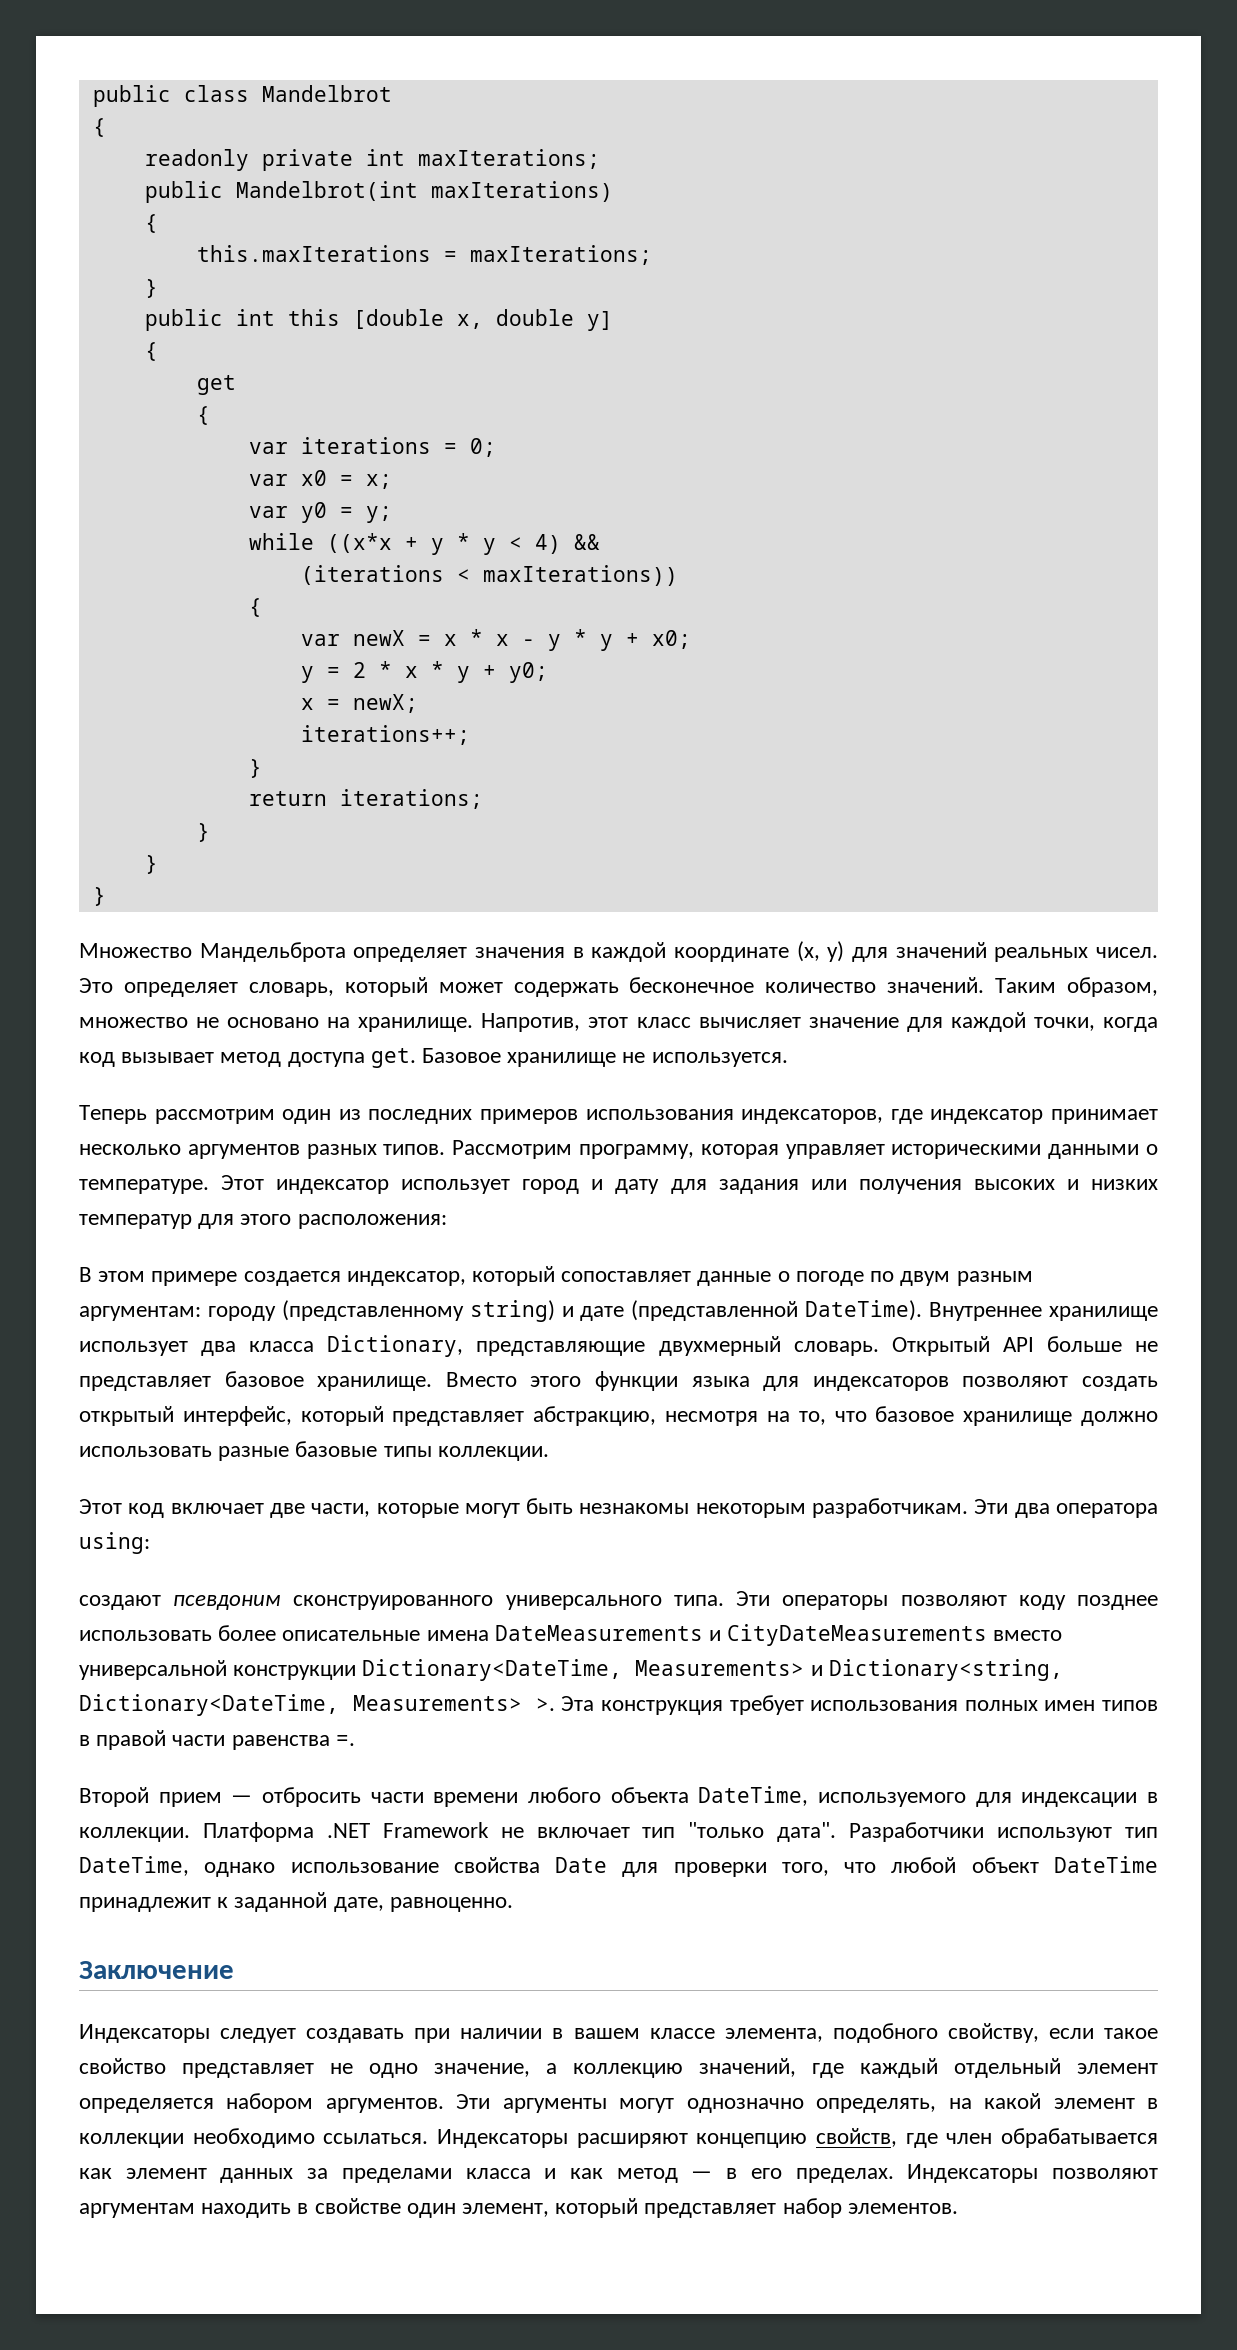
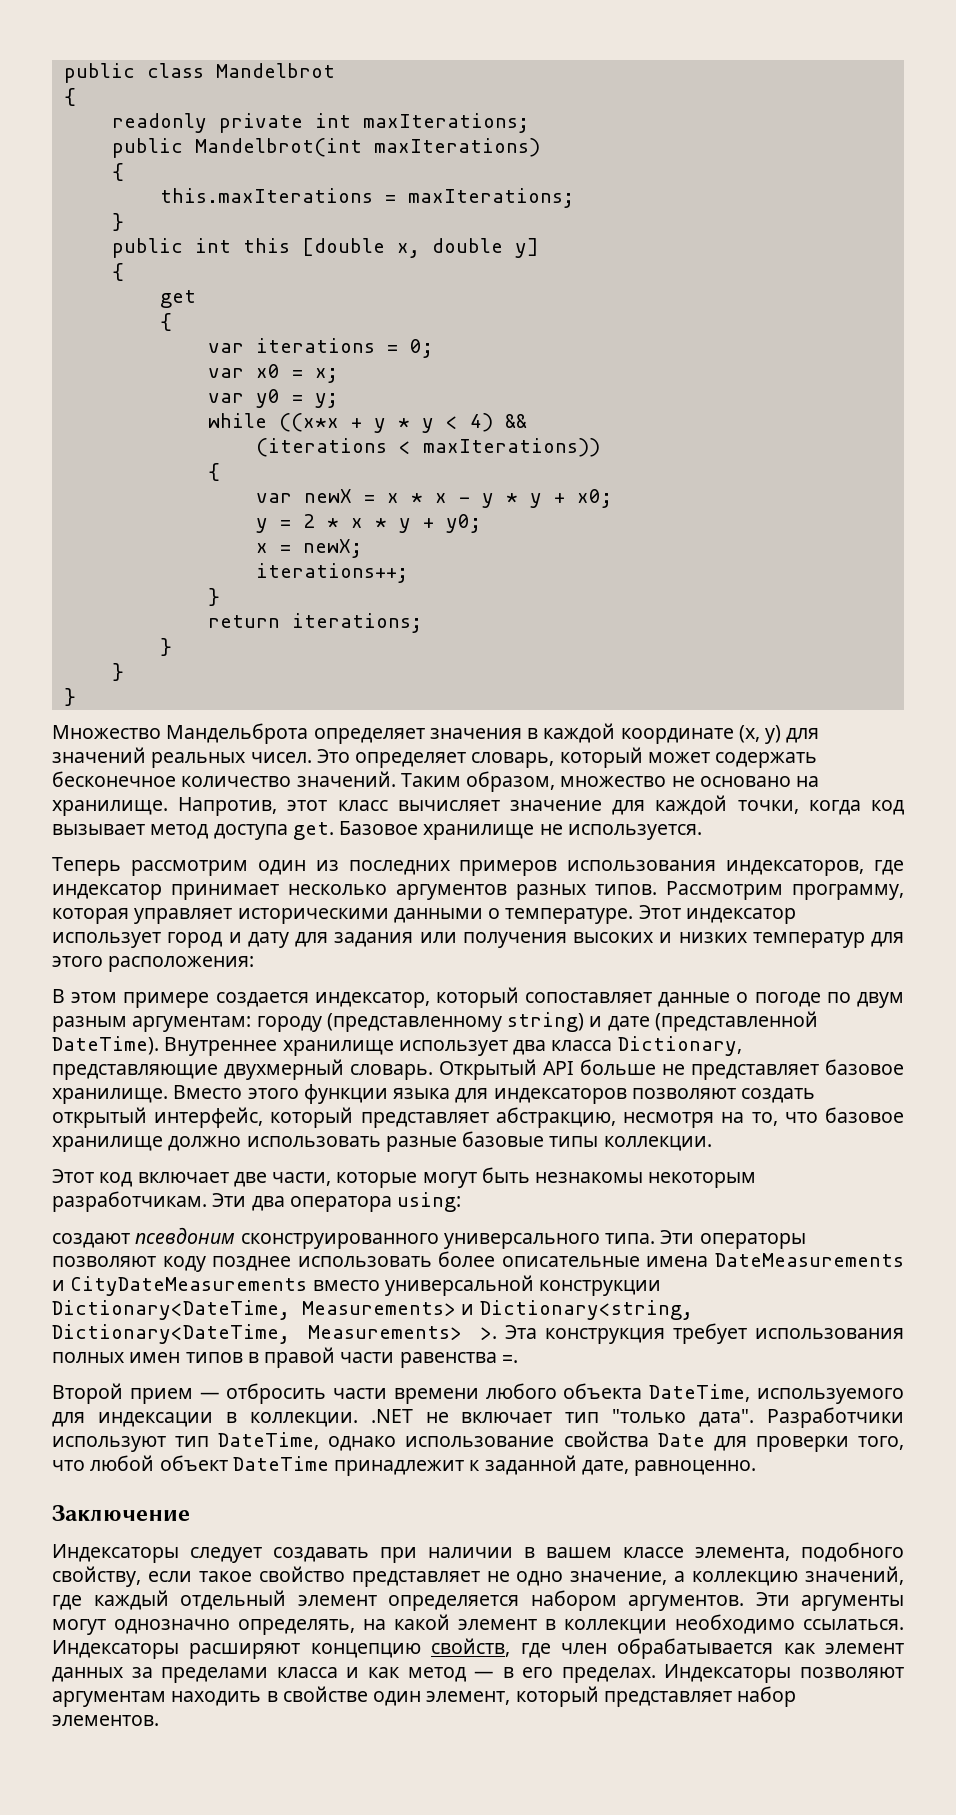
[202,1822,489,1842] Платформа .NET Framework -> [370,1409,413,1423] .NET

